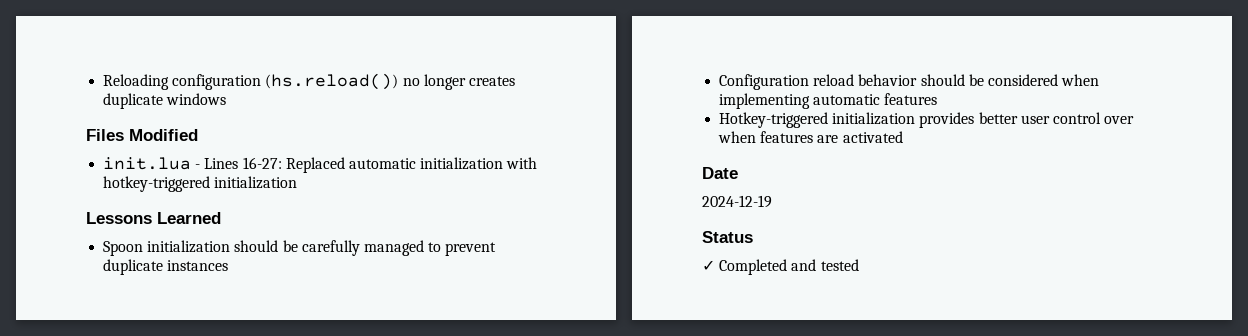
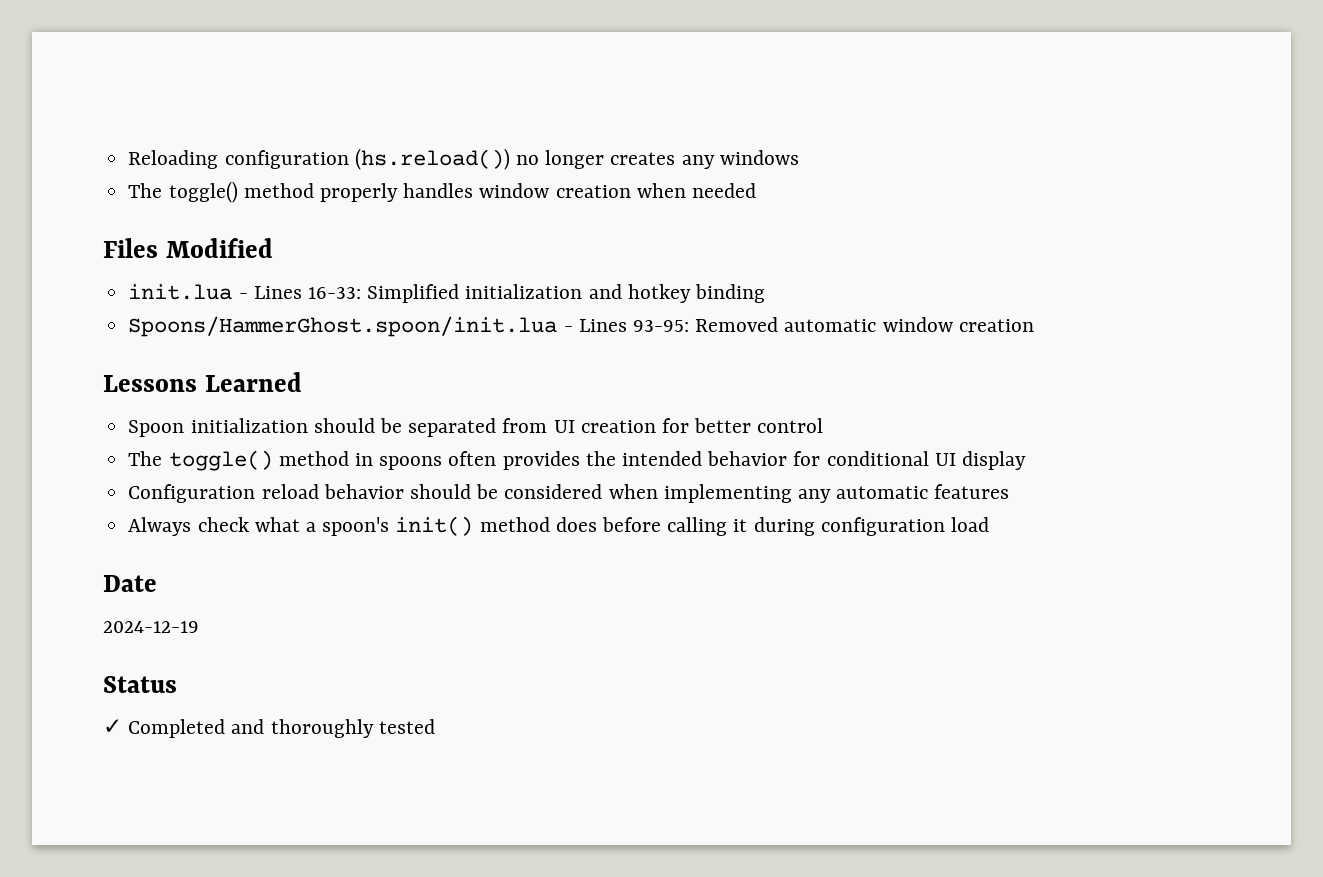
[103,93,164,109] duplicate -> [681,155,715,169] any
(227, 99) none -> [128,181,756,203] // The toggle() method properly handles window creation when needed
[242,157,538,173] [103,176,298,192] 16-27: Replaced automatic initialization with hotkey-triggered initialization -> [307,284,765,303] [128,316,1034,337] 16-33: Simplified initialization and hotkey binding // Spoons/HammerGhost.spoon/init.lua - Lines 93-95: Removed automatic window creation
[301,240,497,256] [103,259,229,275] carefully managed to prevent duplicate instances -> [408,418,824,437] [128,450,1027,471] separated from UI creation for better control // The toggle() method in spoons often provides the intended behavior for conditional UI display
(811, 101) none -> [797,489,831,503] any
[719,112,1135,128] [718,131,903,143] Hotkey-triggered initialization provides better user control over when features are activated -> [128,516,990,536] Always check what a spoon's init() method does before calling it during configuration load
(817, 265) none -> [270,719,374,738] thoroughly

